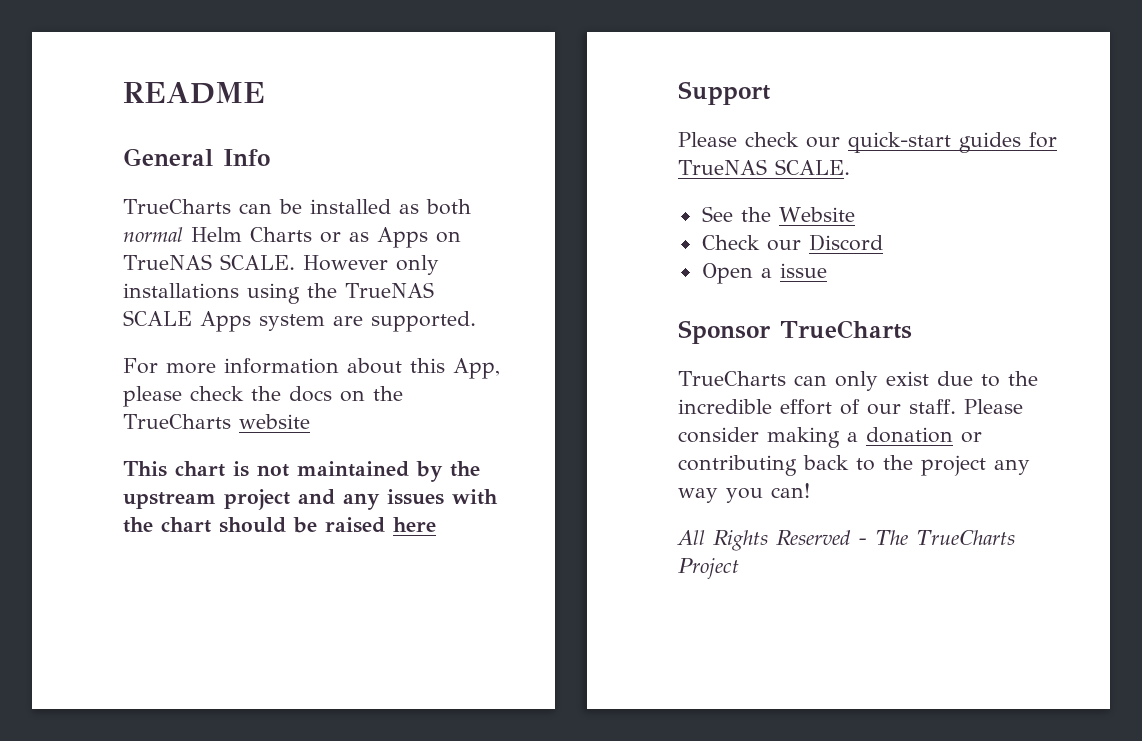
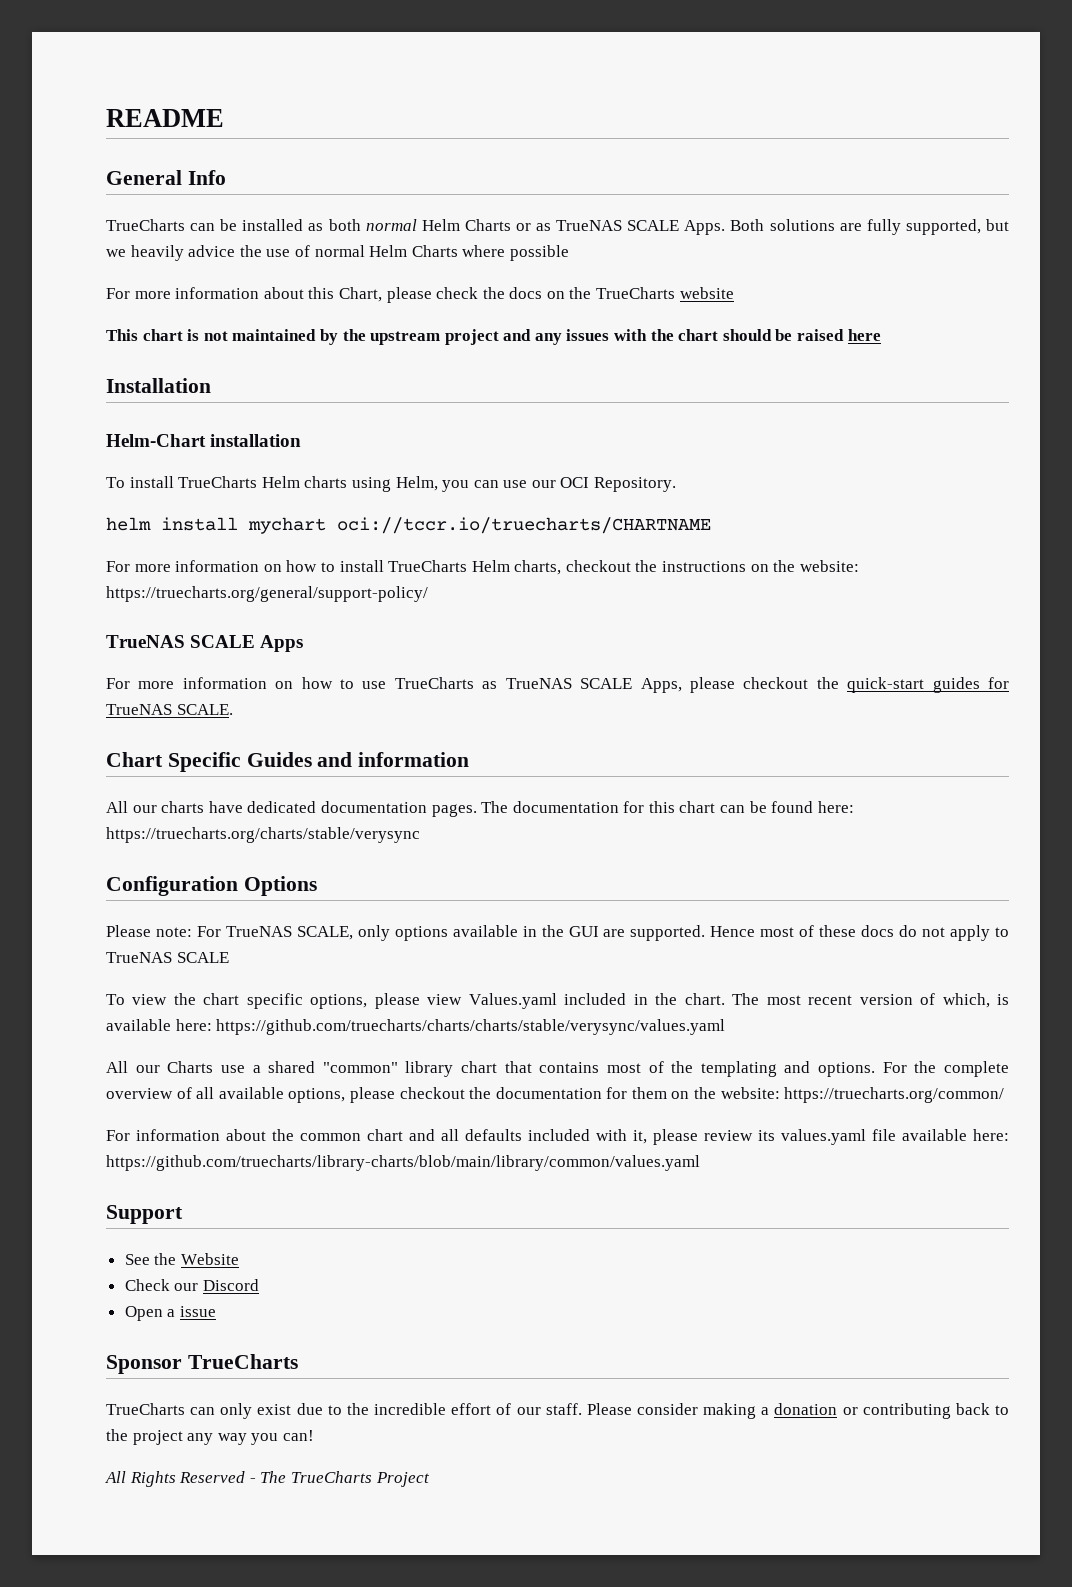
[377,227,461,248] [123,254,439,275] [123,282,434,304] [123,310,476,332] Apps on TrueNAS SCALE. However only installations using the TrueNAS SCALE Apps system are supported. -> [556,219,1009,235] [106,245,569,261] TrueNAS SCALE Apps. Both solutions are fully supported, but we heavily advice the use of normal Helm Charts where possible
[453,358,500,379] App, -> [338,287,382,302] Chart,
[678,81,771,105] [678,132,840,148] Support // Please check our -> [106,378,211,393] [106,434,302,447] [106,476,677,492] [106,517,711,534] [106,560,859,575] [106,586,428,602] [106,635,304,652] [106,677,839,693] Installation // Helm-Chart installation // To install TrueCharts Helm charts using Helm, you can use our OCI Repository. // helm install mychart oci://tccr.io/truecharts/CHARTNAME // For more information on how to install TrueCharts Helm charts, checkout the instructions on the website: https://truecharts.org/general/support-policy/ // TrueNAS SCALE Apps // For more information on how to use TrueCharts as TrueNAS SCALE Apps, please checkout the
(850, 167) none -> [106,752,470,772] [106,801,854,817] [106,827,420,843] [106,876,317,896] [106,925,1010,941] [106,952,229,963] [106,993,1010,1009] [106,1019,726,1035] [106,1061,1010,1077] [106,1087,1005,1103] [106,1129,1009,1145] [106,1155,700,1171] [106,1205,183,1224] // Chart Specific Guides and information // All our charts have dedicated documentation pages. The documentation for this chart can be found here: https://truecharts.org/charts/stable/verysync // Configuration Options // Please note: For TrueNAS SCALE, only options available in the GUI are supported. Hence most of these docs do not apply to TrueNAS SCALE // To view the chart specific options, please view Values.yaml included in the chart. The most recent version of which, is available here: https://github.com/truecharts/charts/charts/stable/verysync/values.yaml // All our Charts use a shared "common" library chart that contains most of the templating and options. For the complete overview of all available options, please checkout the documentation for them on the website: https://truecharts.org/common/ // For information about the common chart and all defaults included with it, please review its values.yaml file available here: https://github.com/truecharts/library-charts/blob/main/library/common/values.yaml // Support

